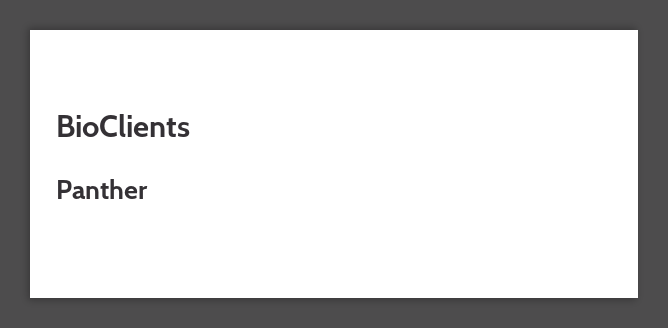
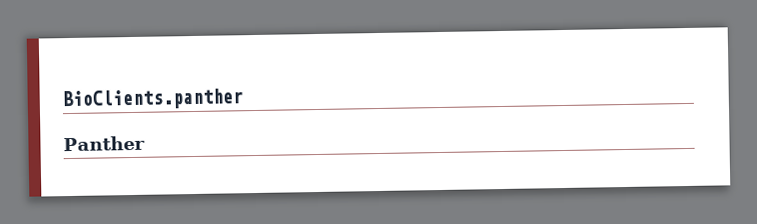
[56,114,190,137] BioClients -> [62,88,243,111] BioClients.panther

